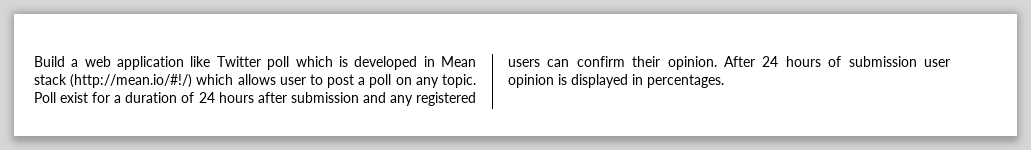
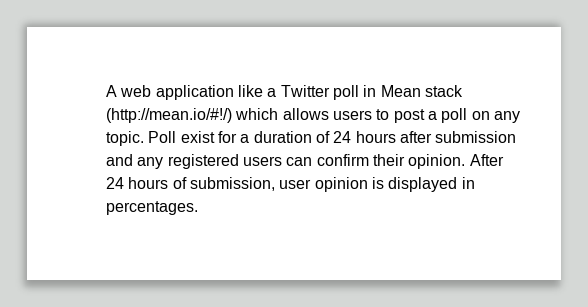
[34,56,79,67] Build a -> [106,85,117,97] A
(211, 61) none -> [267,88,277,97] a
[295,56,418,70] which is developed -> (359, 92) none
[279,77,306,85] user -> [332,110,372,120] users
[848,56,917,67] submission -> [189,177,275,191] submission,

